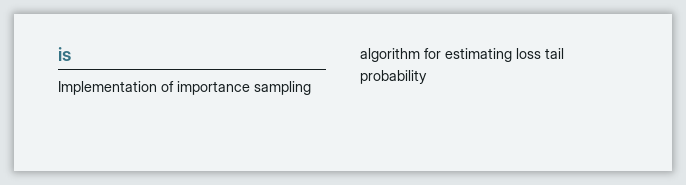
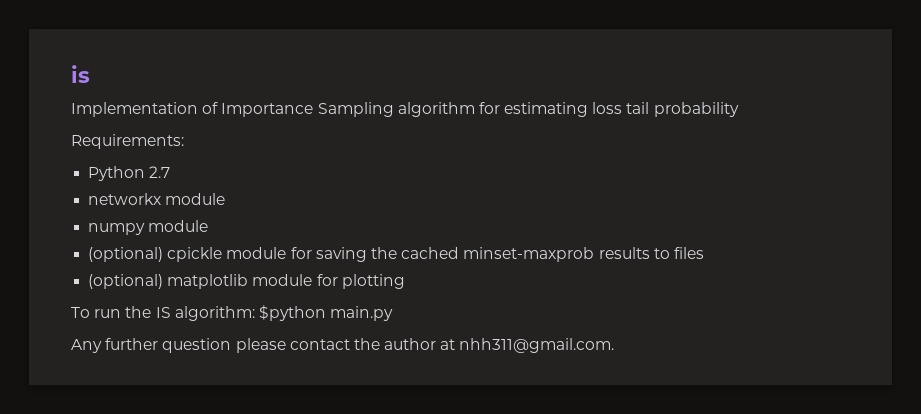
[177,81,311,95] importance sampling -> [221,102,394,117] Importance Sampling
(427, 77) none -> [71,134,184,149] [88,166,171,181] [88,193,226,205] [88,220,209,235] [88,247,704,262] [88,274,405,289] [71,305,394,321] [71,338,615,353] // Requirements: // Python 2.7 // networkx module // numpy module // (optional) cpickle module for saving the cached minset-maxprob results to files // (optional) matplotlib module for plotting // To run the IS algorithm: $python main.py // Any further question please contact the author at nhh311@gmail.com.

